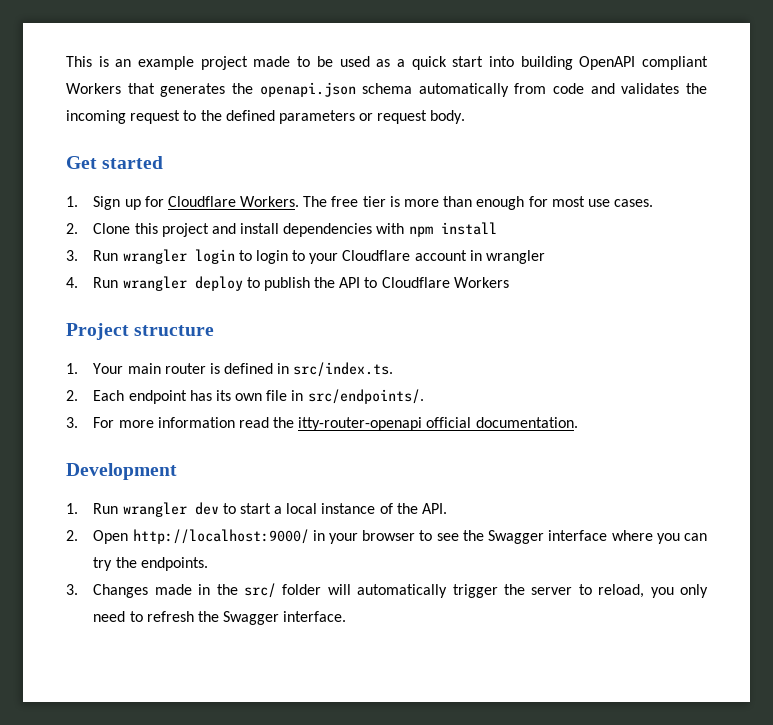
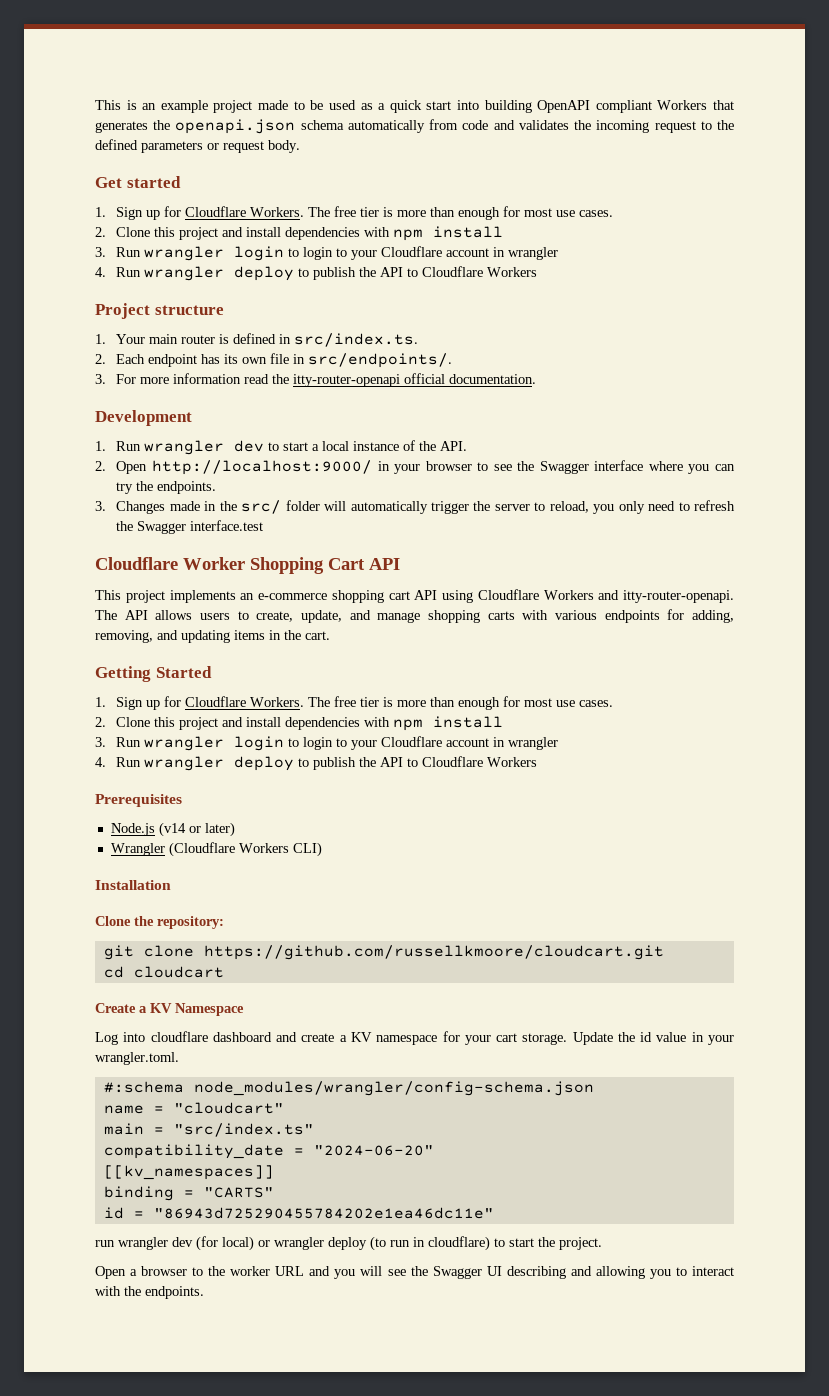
[283,611,347,622] interface. -> [190,520,264,531] [95,557,400,574] [95,589,734,603] [95,609,734,623] [95,630,330,643] [95,666,212,682] [95,696,614,710] [95,716,504,731] [95,736,559,751] [95,756,538,771] [95,794,182,807] [110,822,235,837] [110,842,322,857] [95,880,171,890] [95,916,224,929] [103,945,664,960] [103,966,224,978] [95,1003,244,1016] [95,1031,735,1045] [95,1052,179,1065] [103,1081,594,1096] [103,1102,284,1114] [103,1123,314,1137] [103,1144,434,1159] [103,1165,274,1180] [103,1186,274,1201] [103,1207,494,1219] [95,1236,602,1251] [95,1266,734,1279] [95,1286,204,1299] interface.test // Cloudflare Worker Shopping Cart API // This project implements an e-commerce shopping cart API using Cloudflare Workers and itty-router-openapi. The API allows users to create, update, and manage shopping carts with various endpoints for adding, removing, and updating items in the cart. // Getting Started // 1. Sign up for Cloudflare Workers. The free tier is more than enough for most use cases. // 2. Clone this project and install dependencies with npm install // 3. Run wrangler login to login to your Cloudflare account in wrangler // 4. Run wrangler deploy to publish the API to Cloudflare Workers // Prerequisites // Node.js (v14 or later) // Wrangler (Cloudflare Workers CLI) // Installation // Clone the repository: // git clone https://github.com/russellkmoore/cloudcart.git // cd cloudcart // Create a KV Namespace // Log into cloudflare dashboard and create a KV namespace for your cart storage. Update the id value in your wrangler.toml. // #:schema node_modules/wrangler/config-schema.json // name = "cloudcart" // main = "src/index.ts" // compatibility_date = "2024-06-20" // [[kv_namespaces]] // binding = "CARTS" // id = "86943d725290455784202e1ea46dc11e" // run wrangler dev (for local) or wrangler deploy (to run in cloudflare) to start the project. // Open a browser to the worker URL and you will see the Swagger UI describing and allowing you to interact with the endpoints.

